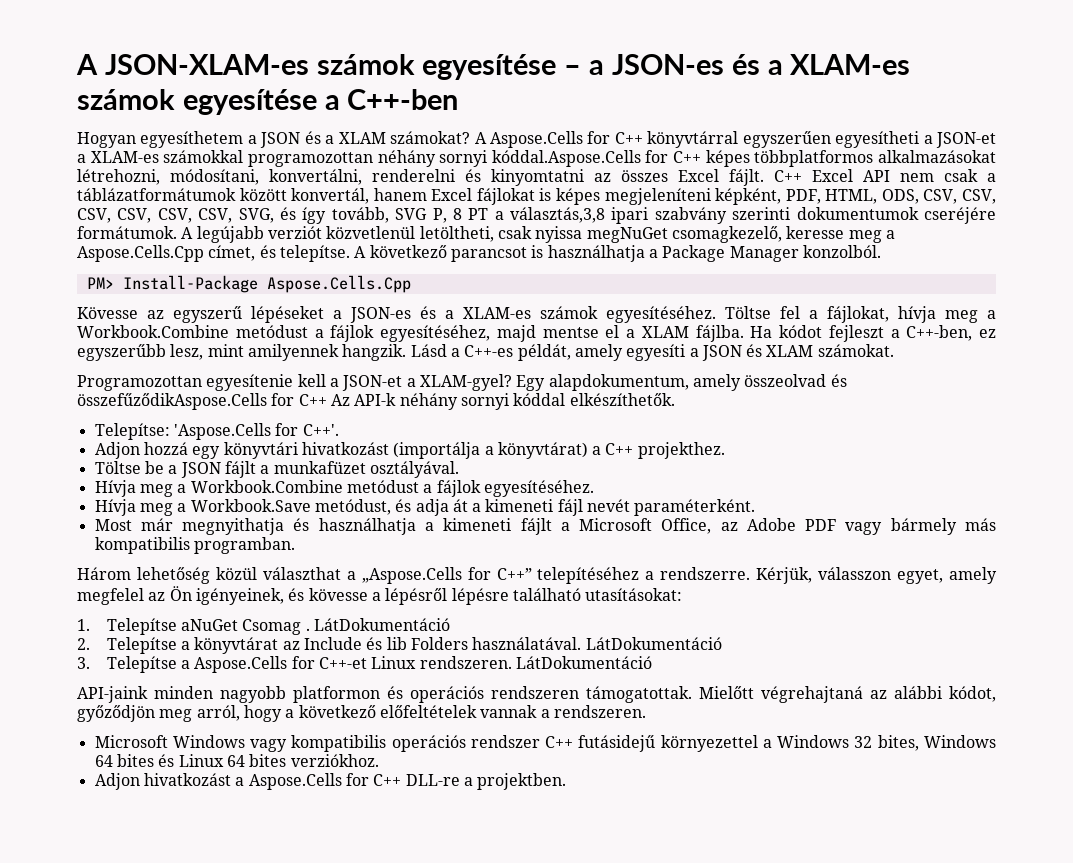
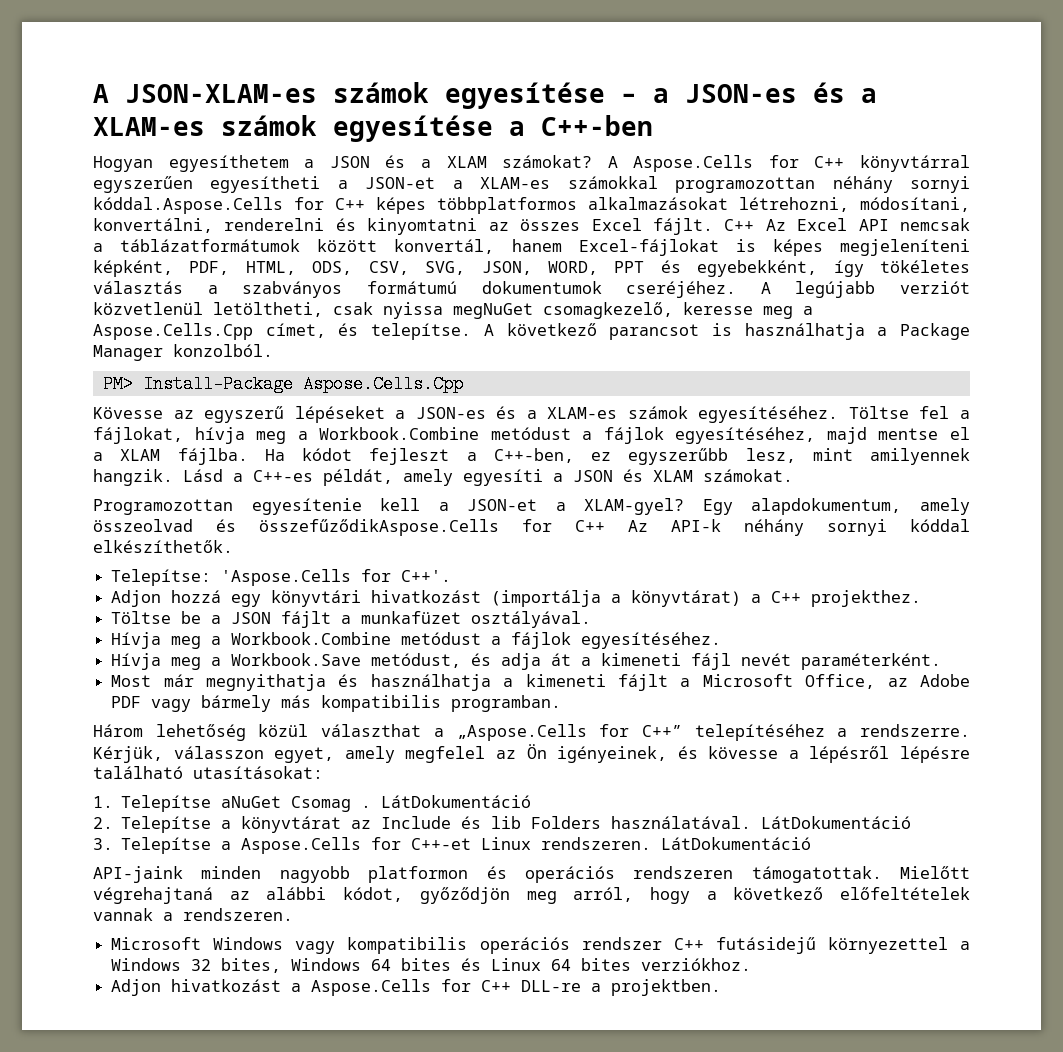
(802, 176) none -> [765,219,786,231] Az
[900,169,978,182] nem csak -> [899,218,970,231] nemcsak
[431,188,535,205] Excel fájlokat -> [578,239,719,256] Excel-fájlokat
[961,189,996,204] [77,207,997,224] [77,226,177,239] CSV, CSV, CSV, CSV, CSV, SVG, és így tovább, SVG P, 8 PT a választás,3,8 ipari szabvány szerinti dokumentumok cseréjére formátumok. -> [425,260,970,277] [93,281,737,298] SVG, JSON, WORD, PPT és egyebekként, így tökéletes választás a szabványos formátumú dokumentumok cseréjéhez.

